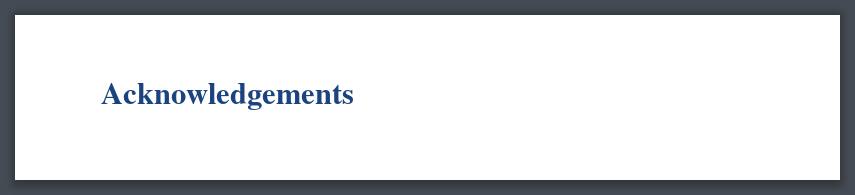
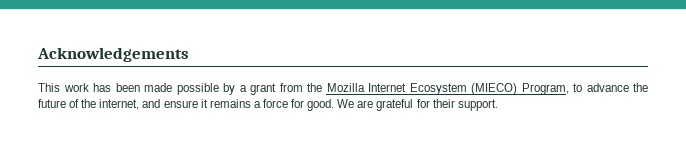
(354, 96) none -> [38,83,648,95] [38,99,498,111] // This work has been made possible by a grant from the Mozilla Internet Ecosystem (MIECO) Program, to advance the future of the internet, and ensure it remains a force for good. We are grateful for their support.

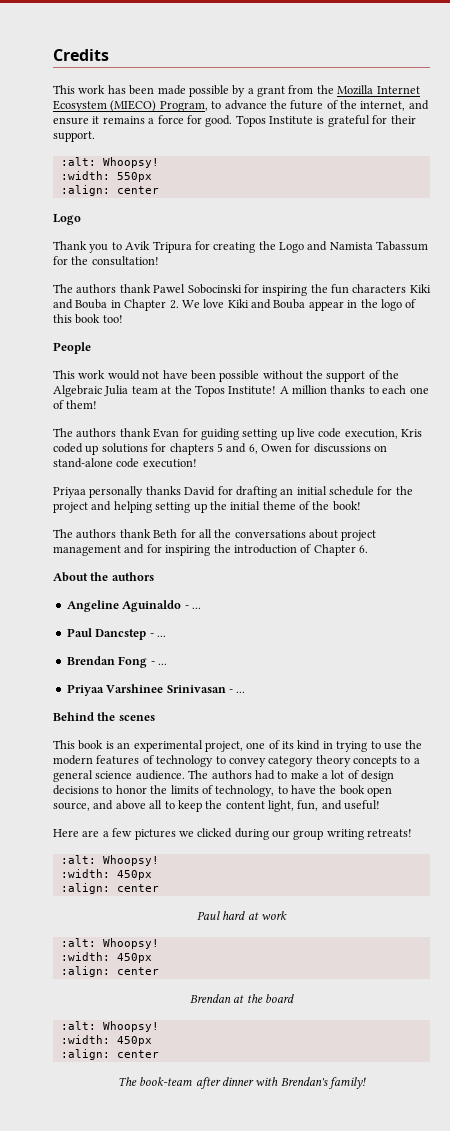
[37,47,189,62] Acknowledgements -> [53,49,109,61] Credits
[337,99,374,108] We are -> [235,115,325,127] Topos Institute is
(498, 105) none -> [60,157,159,168] [60,171,152,182] [60,185,159,196] [53,214,81,225] [53,241,429,253] [53,256,159,266] [53,284,431,296] [53,299,417,311] [53,314,123,324] [53,342,91,354] [53,370,400,382] [53,385,429,397] [53,400,98,409] [53,428,423,440] [53,443,388,455] [53,458,197,468] [53,486,413,498] [53,501,361,513] [53,529,377,541] [53,544,368,556] [53,572,154,582] [66,600,201,612] [66,628,166,640] [66,656,167,668] [66,684,246,696] [53,712,155,721] [53,740,423,752] [53,755,420,767] [53,770,395,782] [53,785,393,797] [53,800,381,812] [53,828,413,840] [60,855,159,866] [60,869,152,880] [60,883,159,894] [196,911,288,920] [60,938,159,949] [60,952,152,963] [60,966,159,977] [189,994,295,1003] [60,1021,159,1032] [60,1035,152,1046] [60,1049,159,1060] [117,1077,367,1089] // :alt: Whoopsy! // :width: 550px // :align: center // Logo // Thank you to Avik Tripura for creating the Logo and Namista Tabassum for the consultation! // The authors thank Pawel Sobocinski for inspiring the fun characters Kiki and Bouba in Chapter 2. We love Kiki and Bouba appear in the logo of this book too! // People // This work would not have been possible without the support of the Algebraic Julia team at the Topos Institute! A million thanks to each one of them! // The authors thank Evan for guiding setting up live code execution, Kris coded up solutions for chapters 5 and 6, Owen for discussions on stand-alone code execution! // Priyaa personally thanks David for drafting an initial schedule for the project and helping setting up the initial theme of the book! // The authors thank Beth for all the conversations about project management and for inspiring the introduction of Chapter 6. // About the authors // Angeline Aguinaldo - ... // Paul Dancstep - ... // Brendan Fong - ... // Priyaa Varshinee Srinivasan - ... // Behind the scenes // This book is an experimental project, one of its kind in trying to use the modern features of technology to convey category theory concepts to a general science audience. The authors had to make a lot of design decisions to honor the limits of technology, to have the book open source, and above all to keep the content light, fun, and useful! // Here are a few pictures we clicked during our group writing retreats! // :alt: Whoopsy! // :width: 450px // :align: center // Paul hard at work // :alt: Whoopsy! // :width: 450px // :align: center // Brendan at the board // :alt: Whoopsy! // :width: 450px // :align: center // The book-team after dinner with Brendan's family!

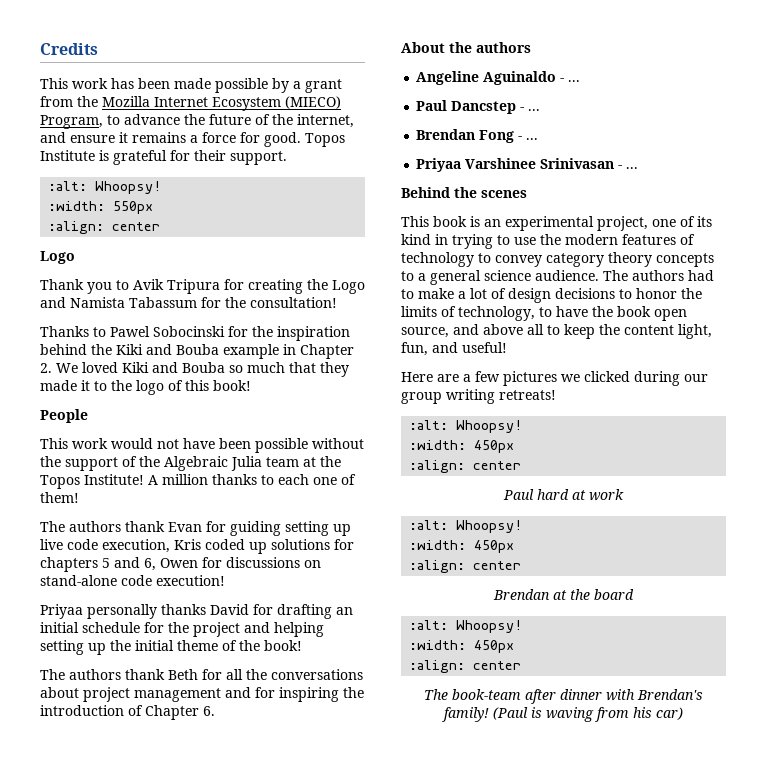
[53,284,431,296] [53,299,108,309] The authors thank Pawel Sobocinski for inspiring the fun characters Kiki and Bouba -> [40,326,350,341] [40,344,279,359] Thanks to Pawel Sobocinski for the inspiration behind the Kiki and Bouba example
[203,299,358,311] love Kiki and Bouba appear in -> [82,362,349,377] [40,380,107,391] loved Kiki and Bouba so much that they made it to
[75,314,123,324] book too! -> [213,380,251,391] book!
(367, 1083) none -> [493,707,683,722] (Paul is waving from his car)

